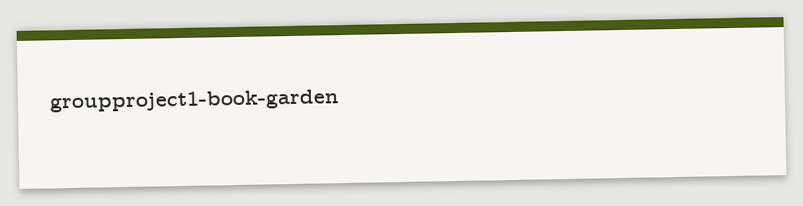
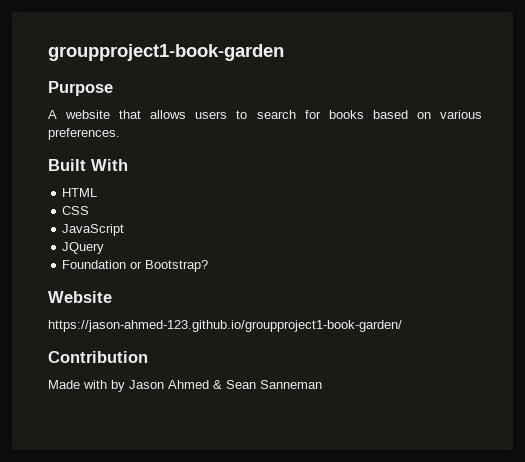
(340, 101) none -> [48,81,113,96] [48,110,482,119] [48,128,120,140] [48,159,128,171] [62,188,98,197] [62,206,90,215] [62,224,125,236] [62,242,105,254] [62,260,209,272] [48,291,112,303] [48,320,402,332] [48,351,148,363] [48,380,322,392] // Purpose // A website that allows users to search for books based on various preferences. // Built With // HTML // CSS // JavaScript // JQuery // Foundation or Bootstrap? // Website // https://jason-ahmed-123.github.io/groupproject1-book-garden/ // Contribution // Made with by Jason Ahmed & Sean Sanneman

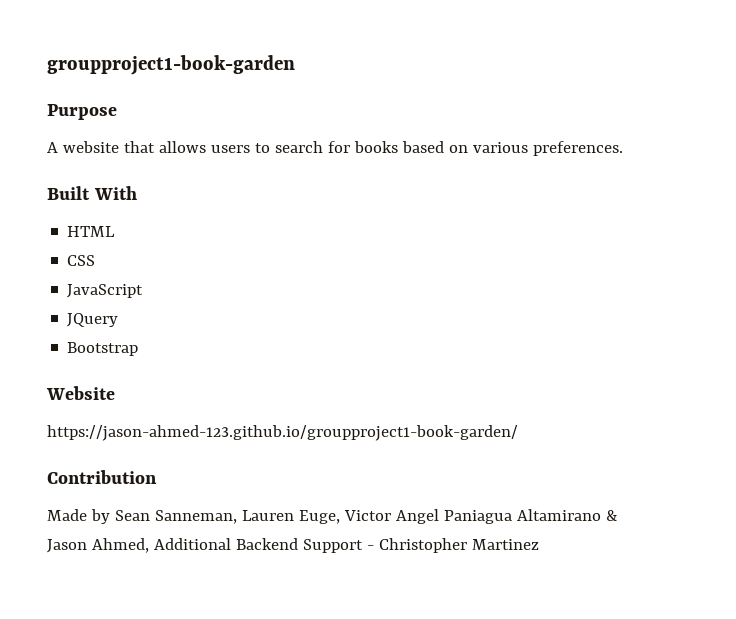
[62,260,209,272] Foundation or Bootstrap? -> [67,342,139,356] Bootstrap
[83,380,322,392] with by Jason Ahmed & Sean Sanneman -> [90,509,617,524] [47,538,539,553] by Sean Sanneman, Lauren Euge, Victor Angel Paniagua Altamirano & Jason Ahmed, Additional Backend Support - Christopher Martinez

